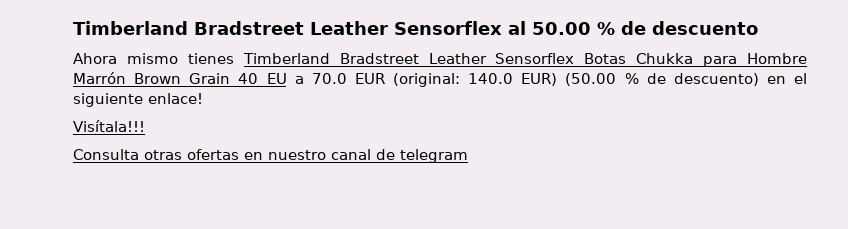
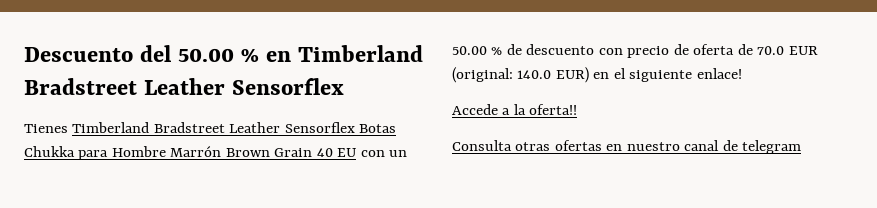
[73,21,758,35] [73,53,234,64] Timberland Bradstreet Leather Sensorflex al 50.00 % de descuento // Ahora mismo tienes -> [24,45,424,62] [24,78,345,95] [24,124,68,133] Descuento del 50.00 % en Timberland Bradstreet Leather Sensorflex // Tienes
[294,76,304,84] a -> [360,150,408,157] [452,44,753,58] con un 50.00 % de descuento con precio de oferta de
[565,73,759,86] (50.00 % de descuento) -> (589, 75) none
[73,120,145,132] Visítala!!! -> [452,104,578,115] Accede a la oferta!!

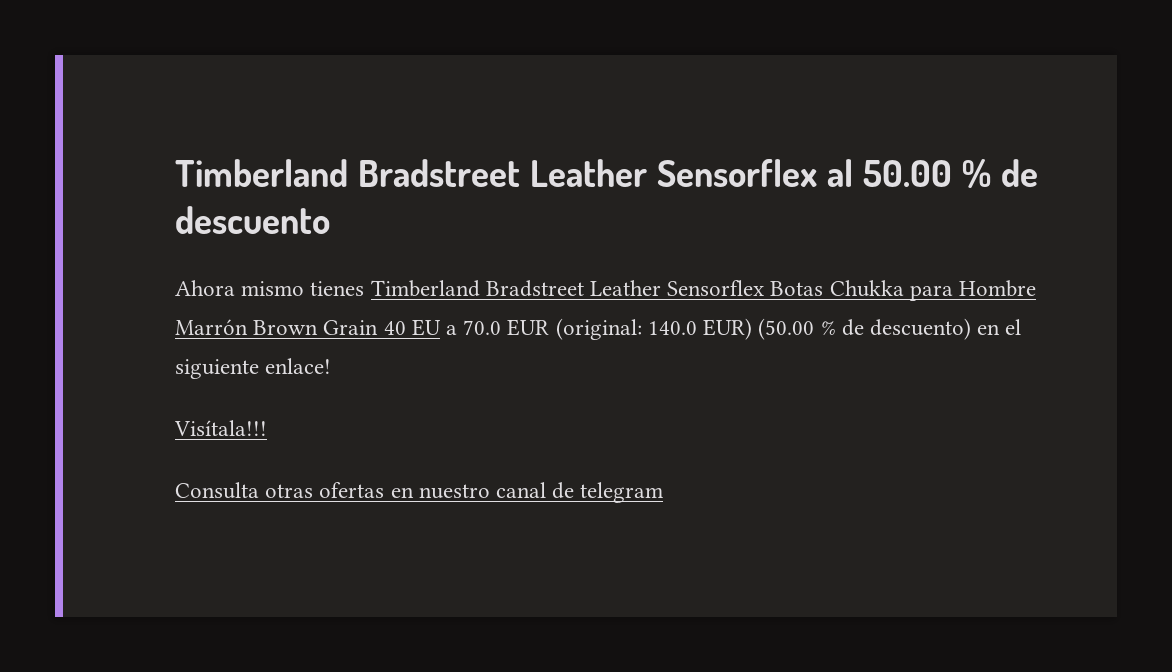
[24,45,424,62] [24,78,345,95] [24,124,68,133] Descuento del 50.00 % en Timberland Bradstreet Leather Sensorflex // Tienes -> [175,159,1038,188] [175,206,330,234] [175,280,365,296] Timberland Bradstreet Leather Sensorflex al 50.00 % de descuento // Ahora mismo tienes
[360,150,408,157] [452,44,753,58] con un 50.00 % de descuento con precio de oferta de -> [446,325,458,335] a
(589, 75) none -> [758,318,971,340] (50.00 % de descuento)
[452,104,578,115] Accede a la oferta!! -> [174,420,267,436] Visítala!!!

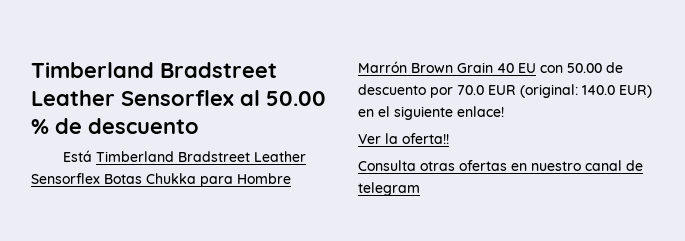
[175,280,365,296] Ahora mismo tienes -> [63,150,93,162] Está
[446,325,458,335] a -> [540,62,623,73] [358,84,453,98] con 50.00 de descuento por
[758,318,971,340] (50.00 % de descuento) -> (652, 91) none
[174,420,267,436] Visítala!!! -> [358,133,449,144] Ver la oferta!!

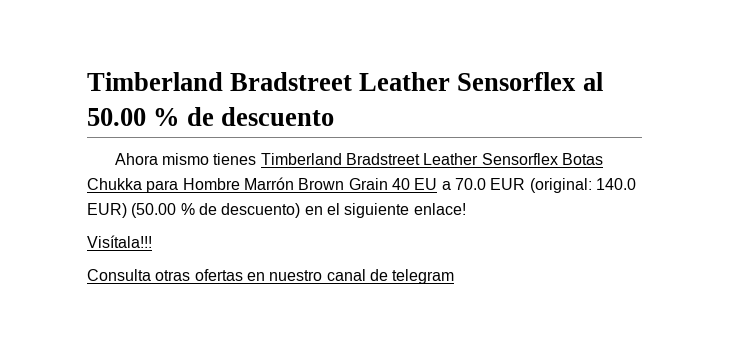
[63,150,93,162] Está -> [114,153,257,165] Ahora mismo tienes
[540,62,623,73] [358,84,453,98] con 50.00 de descuento por -> [441,181,451,190] a
(652, 91) none -> [131,203,301,218] (50.00 % de descuento)
[358,133,449,144] Ver la oferta!! -> [87,235,152,248] Visítala!!!

